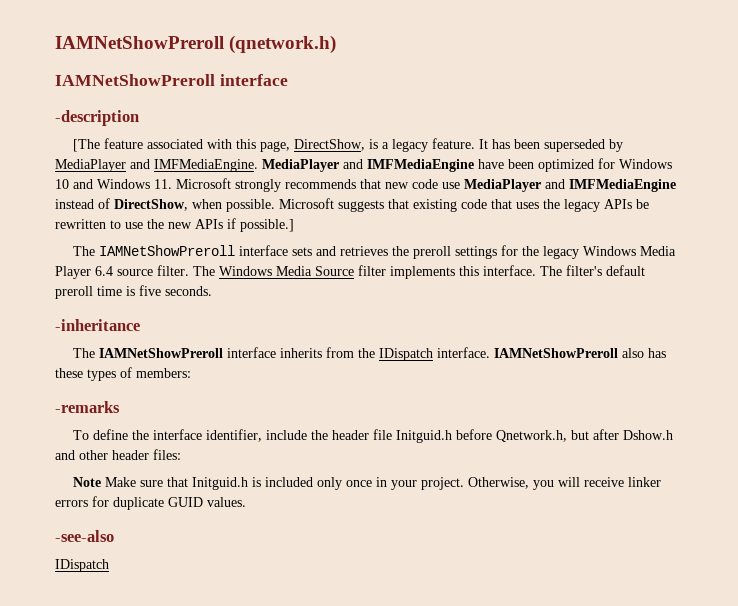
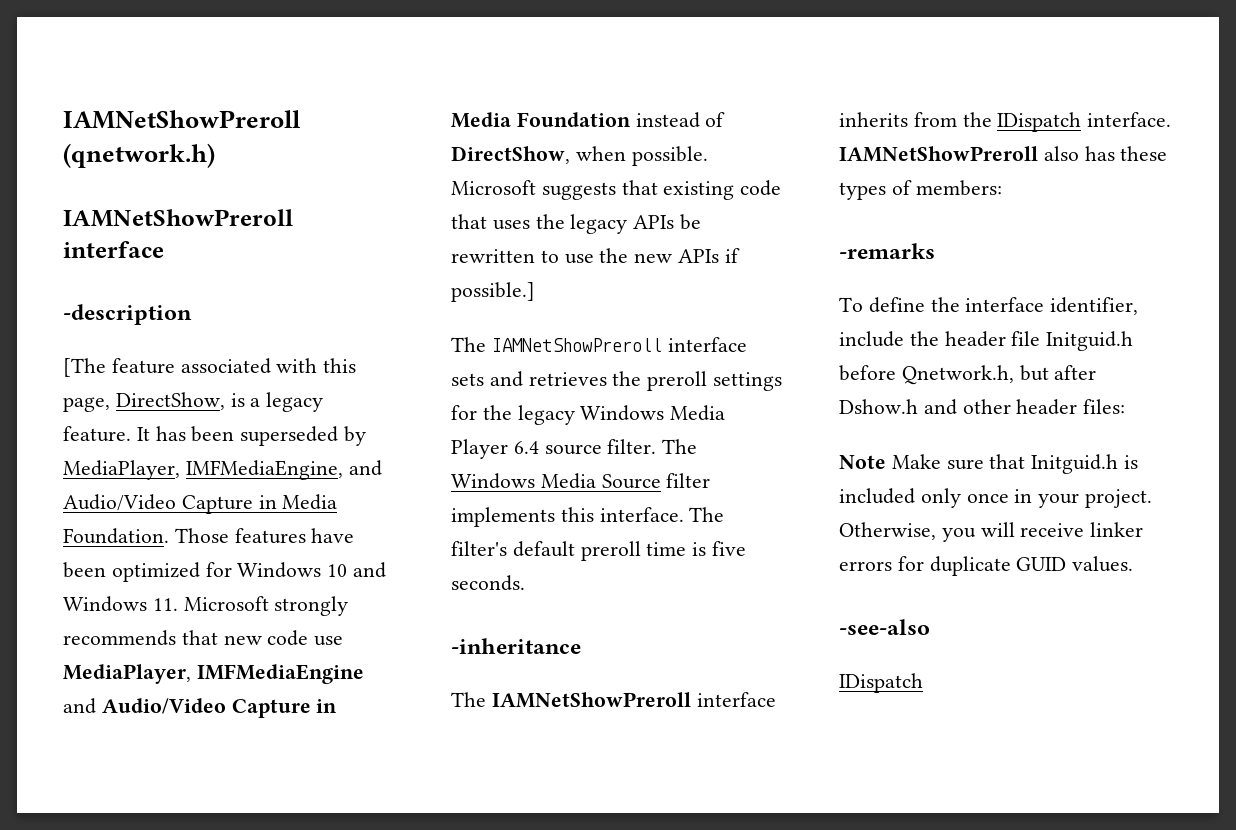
[55,159,474,172] MediaPlayer and IMFMediaEngine. MediaPlayer and IMFMediaEngine -> [63,460,382,480] [63,494,338,514] [63,528,306,544] MediaPlayer, IMFMediaEngine, and Audio/Video Capture in Media Foundation. Those features
[464,179,676,192] MediaPlayer and IMFMediaEngine -> [63,664,364,684] [63,698,338,718] [451,112,631,128] MediaPlayer, IMFMediaEngine and Audio/Video Capture in Media Foundation

